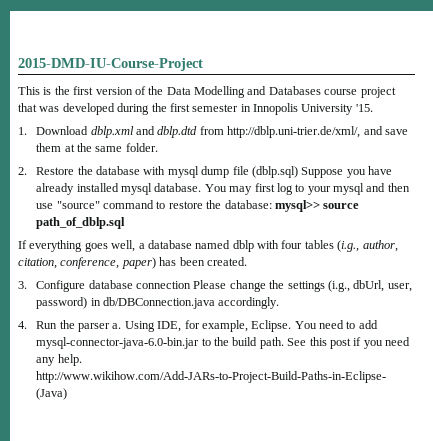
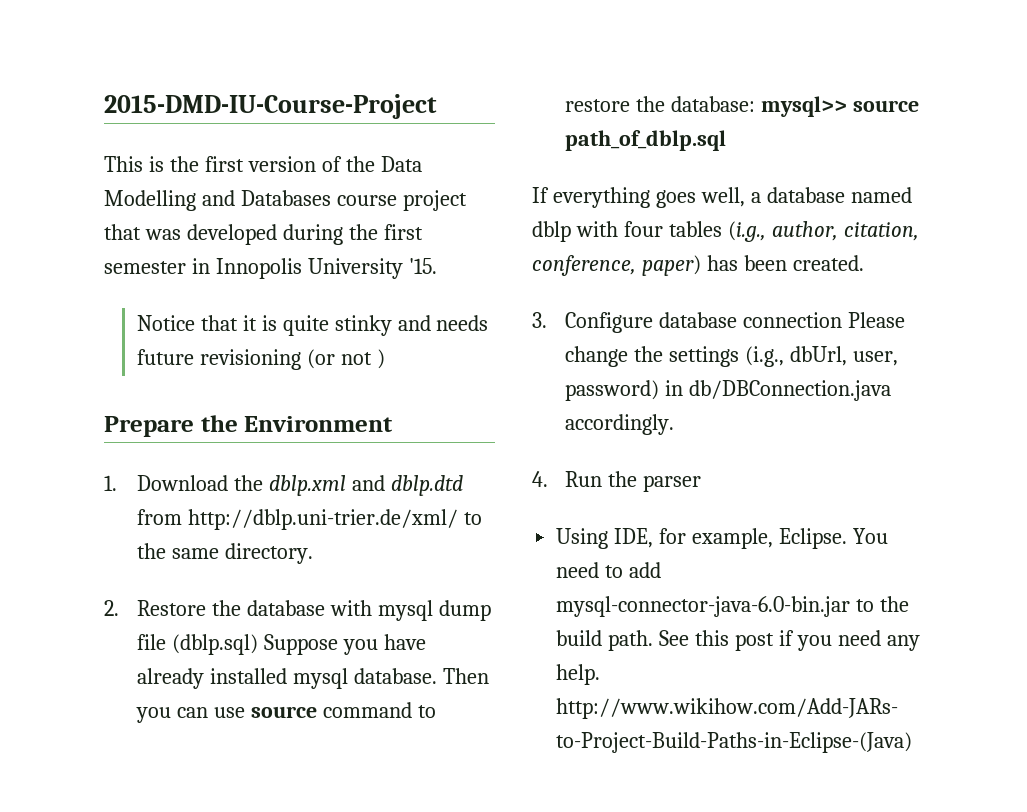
(373, 108) none -> [136,315,489,336] [136,349,385,370] [104,415,394,437] // Notice that it is quite stinky and needs future revisioning (or not ) // Prepare the Environment
(89, 130) none -> [233,475,263,491] the
[227,126,408,138] [36,143,75,152] http://dblp.uni-trier.de/xml/, and save them at -> [187,509,482,530] http://dblp.uni-trier.de/xml/ to
[125,143,158,152] folder. -> [224,543,313,564] directory.
[204,183,410,195] [36,201,100,209] You may first log to your mysql and then use "source" -> [442,668,489,684] [135,706,317,723] Then you can use source
[112,323,122,329] a. -> (701, 483) //

